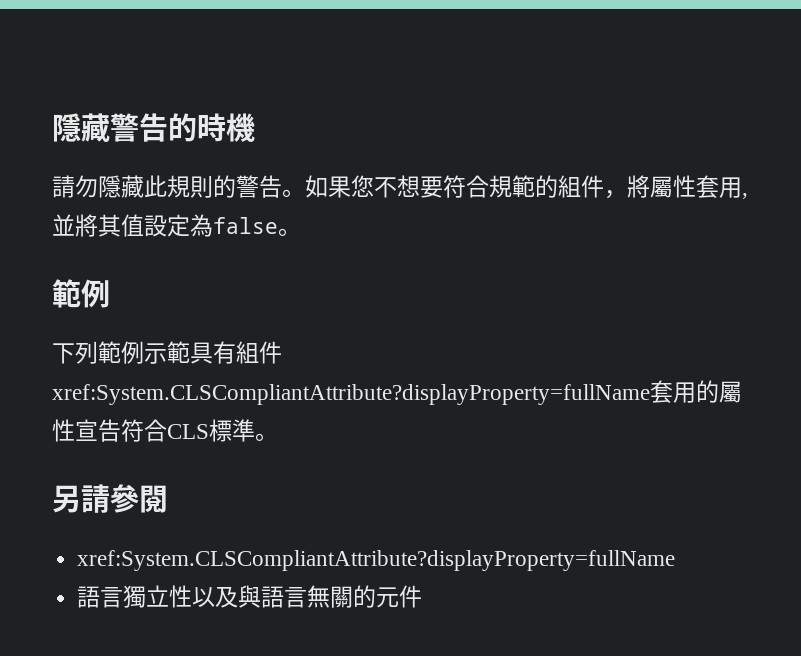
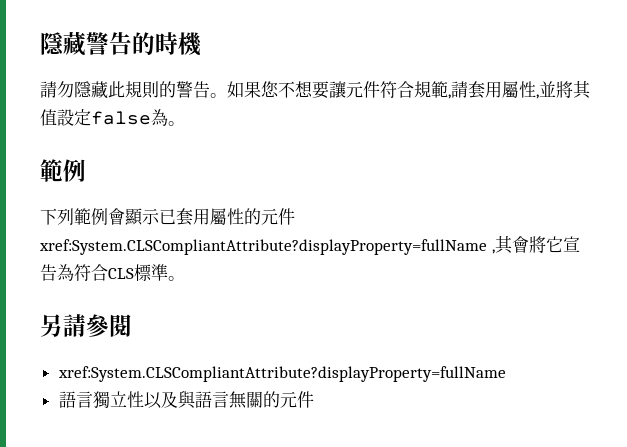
(443, 187) none -> [329,81,380,98] 讓元件
[535,175,742,199] 的組件，將屬性套用 -> [448,81,536,99] ,請套用屬性
[190,214,278,237] 為false -> [91,109,168,126] false為
[144,341,282,364] [52,380,742,405] [52,419,121,442] 示範具有組件xref:System.CLSCompliantAttribute?displayProperty=fullName套用的屬性宣告 -> [108,208,295,226] [39,235,580,255] [40,264,74,281] 會顯示已套用屬性的元件xref:System.CLSCompliantAttribute?displayProperty=fullName ,其會將它宣告為

